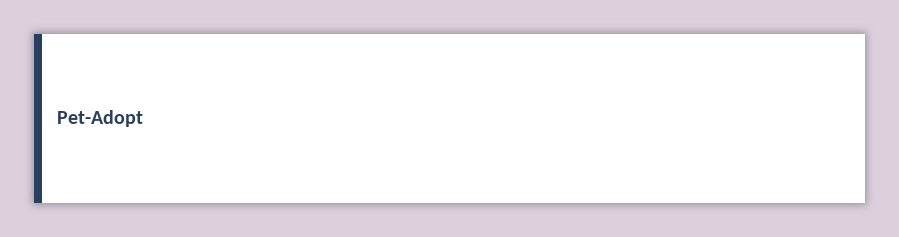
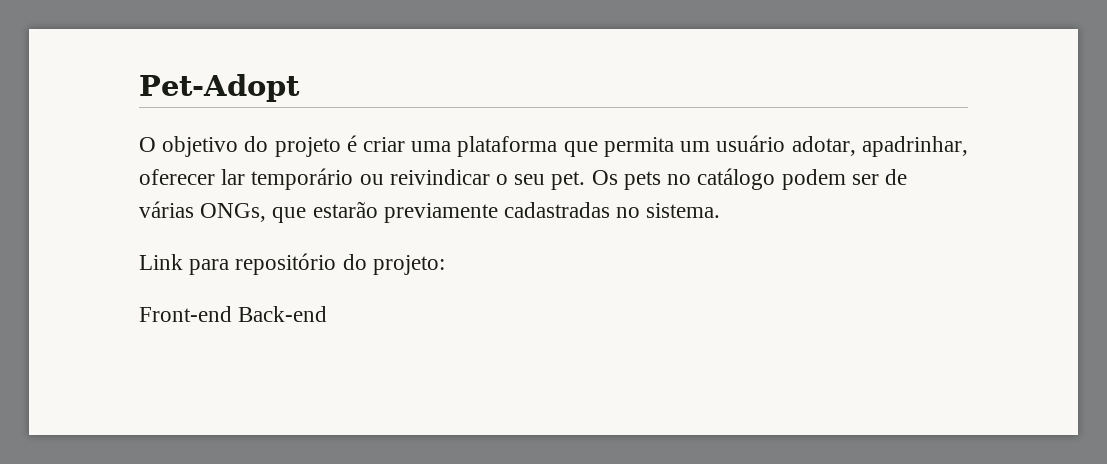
(143, 118) none -> [139,135,968,157] [139,168,907,190] [139,201,721,223] [139,253,445,275] [139,306,328,322] // O objetivo do projeto é criar uma plataforma que permita um usuário adotar, apadrinhar, oferecer lar temporário ou reivindicar o seu pet. Os pets no catálogo podem ser de várias ONGs, que estarão previamente cadastradas no sistema. // Link para repositório do projeto: // Front-end Back-end

